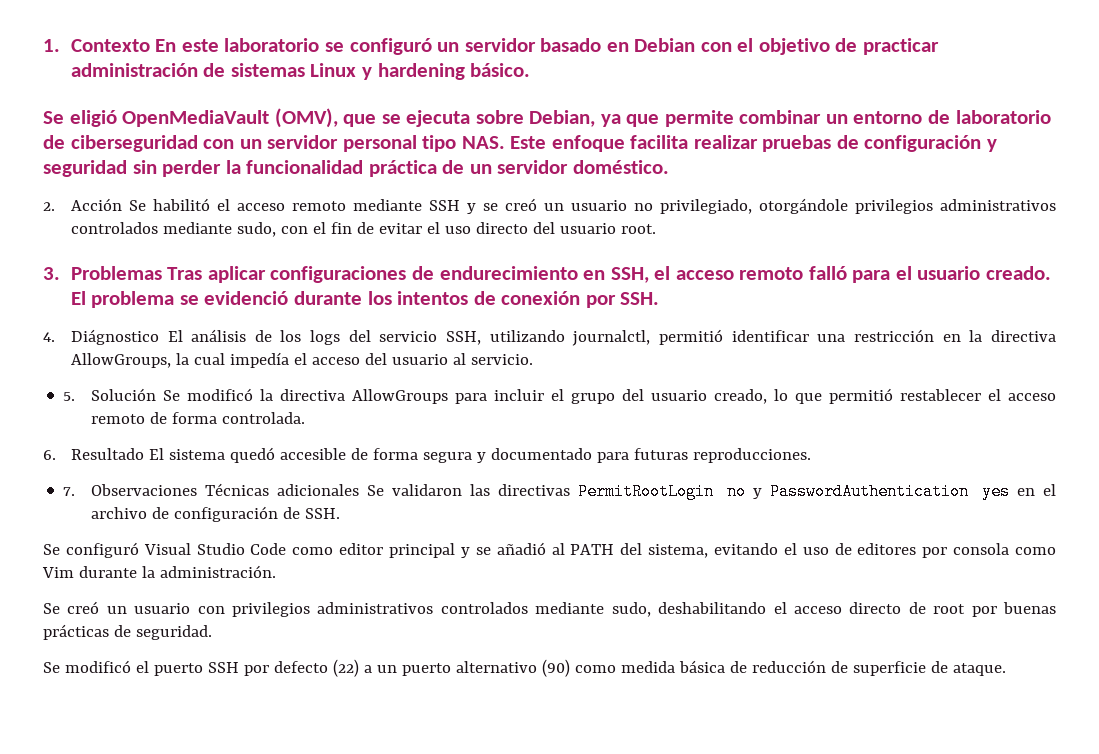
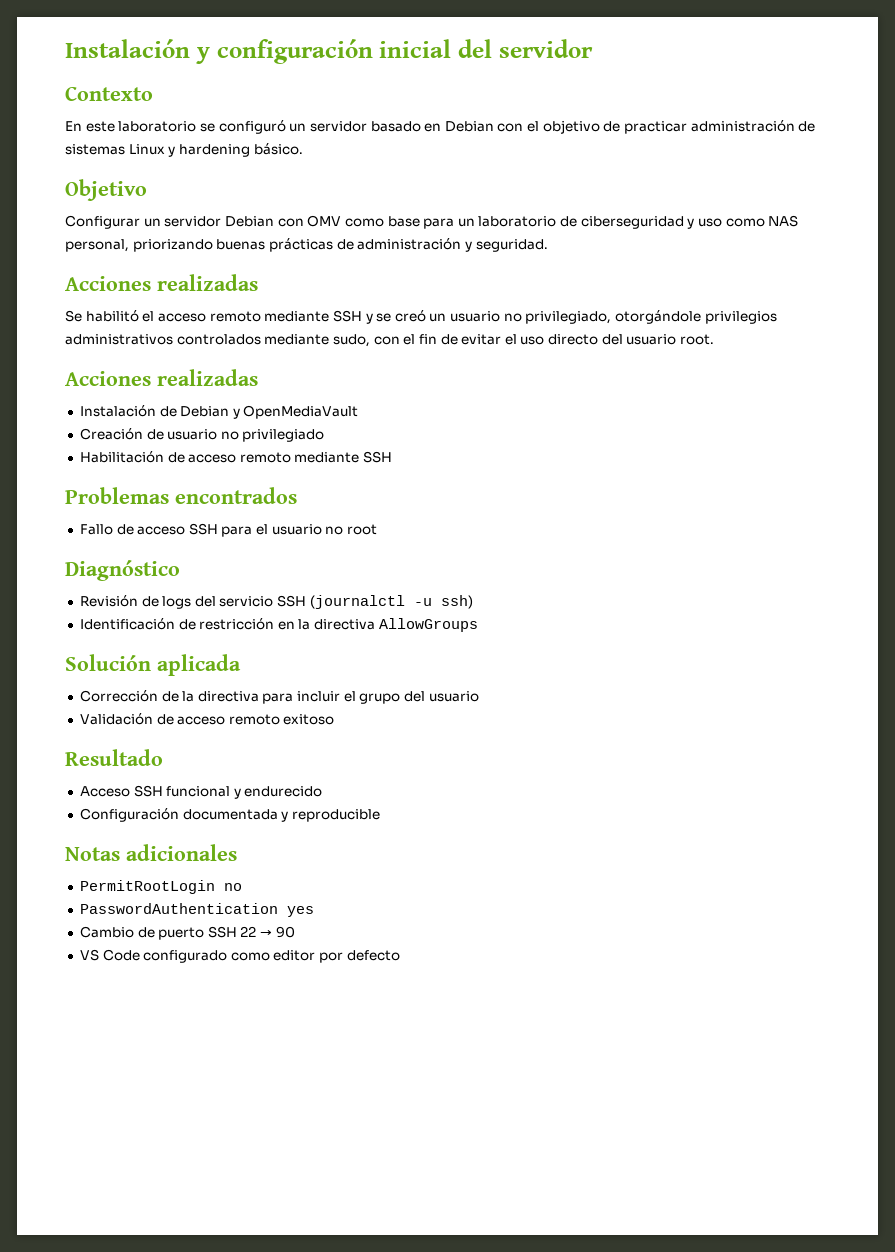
[43,39,60,52] 1. -> [65,39,593,64] Instalación y configuración inicial del servidor //
(150, 45) none -> (153, 93) //
[43,108,1051,128] [43,135,998,152] [43,160,669,177] [43,198,122,211] Se eligió OpenMediaVault (OMV), que se ejecuta sobre Debian, ya que permite combinar un entorno de laboratorio de ciberseguridad con un servidor personal tipo NAS. Este enfoque facilita realizar pruebas de configuración y seguridad sin perder la funcionalidad práctica de un servidor doméstico. // 2. Acción -> [65,179,147,201] [65,215,799,229] [65,238,548,252] [65,274,258,291] Objetivo // Configurar un servidor Debian con OMV como base para un laboratorio de ciberseguridad y uso como NAS personal, priorizando buenas prácticas de administración y seguridad. // Acciones realizadas //
[43,266,1051,283] [70,291,660,308] [43,329,1057,346] [70,352,533,368] [63,388,449,404] 3. Problemas Tras aplicar configuraciones de endurecimiento en SSH, el acceso remoto falló para el usuario creado. El problema se evidenció durante los intentos de conexión por SSH. // 4. Diágnostico El análisis de los logs del servicio SSH, utilizando journalctl, permitió identificar una restricción en la directiva AllowGroups, la cual impedía el acceso del usuario al servicio. // 5. Solución Se modificó la directiva AllowGroups -> [65,369,258,386] [79,405,359,419] [79,428,325,442] [79,451,393,463] [65,487,297,504] [79,523,378,537] [65,560,180,581] [79,595,473,609] [79,618,478,632] [65,654,241,676] [79,690,259,702] Acciones realizadas // Instalación de Debian y OpenMediaVault // Creación de usuario no privilegiado // Habilitación de acceso remoto mediante SSH // Problemas encontrados // Fallo de acceso SSH para el usuario no root // Diagnóstico // Revisión de logs del servicio SSH (journalctl -u ssh) // Identificación de restricción en la directiva AllowGroups // Solución aplicada // Corrección de la directiva
[714,388,1056,404] [91,412,306,424] [43,447,811,463] [63,483,570,496] creado, lo que permitió restablecer el acceso remoto de forma controlada. // 6. Resultado El sistema quedó accesible de forma segura y documentado para futuras reproducciones. // 7. Observaciones Técnicas adicionales Se validaron las directivas -> [79,713,335,725] [65,749,163,766] [79,785,323,799] [79,808,380,822] [65,844,237,861] // Validación de acceso remoto exitoso // Resultado // Acceso SSH funcional y endurecido // Configuración documentada y reproducible // Notas adicionales //
[752,488,762,499] y -> (242, 887) //
[1017,484,1056,496] [91,506,341,522] [43,542,1057,558] [42,565,276,578] [43,601,1056,617] [43,624,212,640] [43,659,1006,677] en el archivo de configuración de SSH. // Se configuró Visual Studio Code como editor principal y se añadió al PATH del sistema, evitando el uso de editores por consola como Vim durante la administración. // Se creó un usuario con privilegios administrativos controlados mediante sudo, deshabilitando el acceso directo de root por buenas prácticas de seguridad. // Se modificó el puerto SSH por defecto (22) a un puerto alternativo (90) como medida básica de reducción de superficie de ataque. -> [79,926,295,940] [79,949,400,963] // Cambio de puerto SSH 22 → 90 // VS Code configurado como editor por defecto

